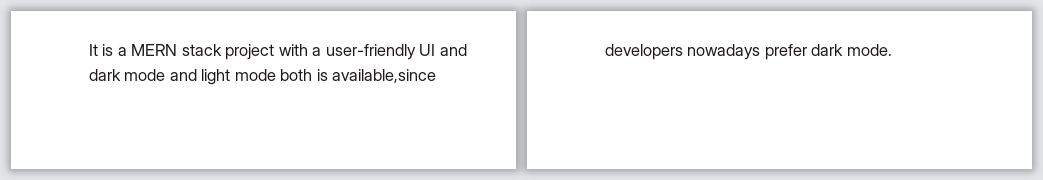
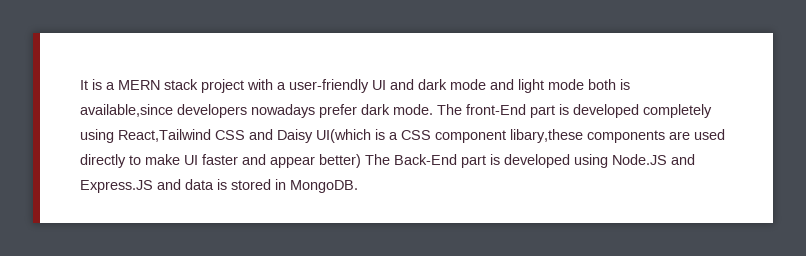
(892, 50) none -> [437,104,712,118] [80,129,725,143] [80,154,695,168] [80,179,358,193] The front-End part is developed completely using React,Tailwind CSS and Daisy UI(which is a CSS component libary,these components are used directly to make UI faster and appear better) The Back-End part is developed using Node.JS and Express.JS and data is stored in MongoDB.

